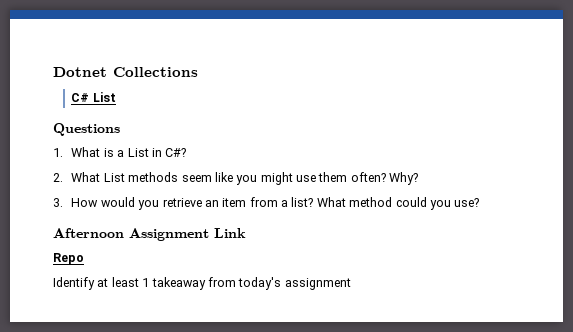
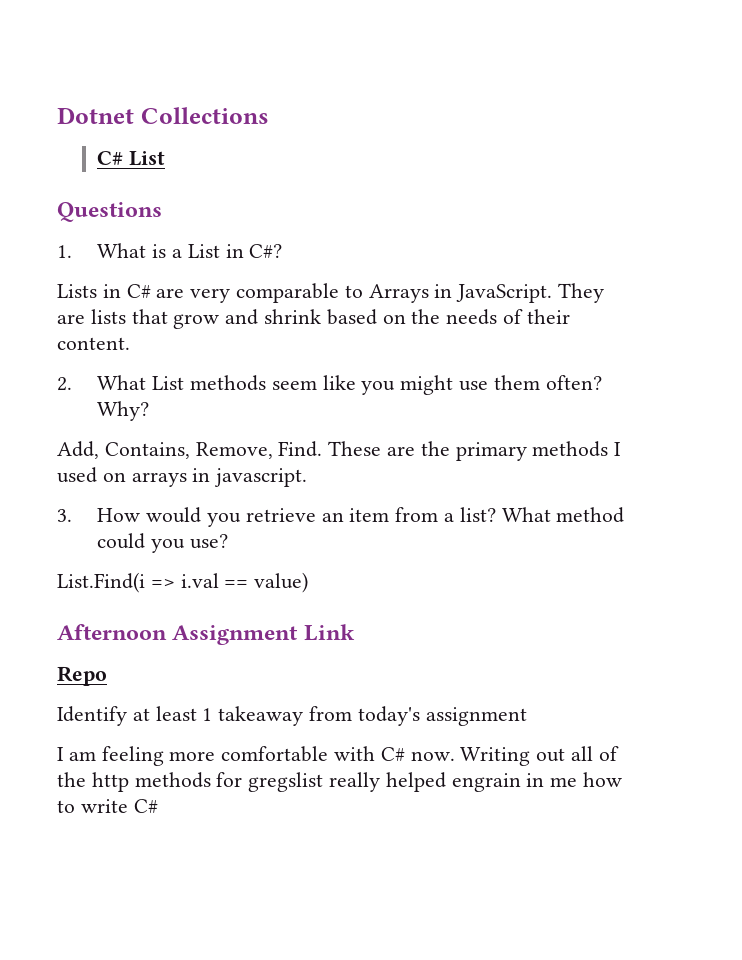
(187, 152) none -> [57,283,605,303] [57,309,570,329] [57,337,130,350] // Lists in C# are very comparable to Arrays in JavaScript. They are lists that grow and shrink based on the needs of their content.
(419, 178) none -> [57,441,622,461] [57,467,308,487] // Add, Contains, Remove, Find. These are the primary methods I used on arrays in javascript.
(480, 202) none -> [57,572,309,593] // List.Find(i => i.val == value)
(351, 284) none -> [57,746,619,766] [57,772,623,792] [57,799,158,813] // I am feeling more comfortable with C# now. Writing out all of the http methods for gregslist really helped engrain in me how to write C#

